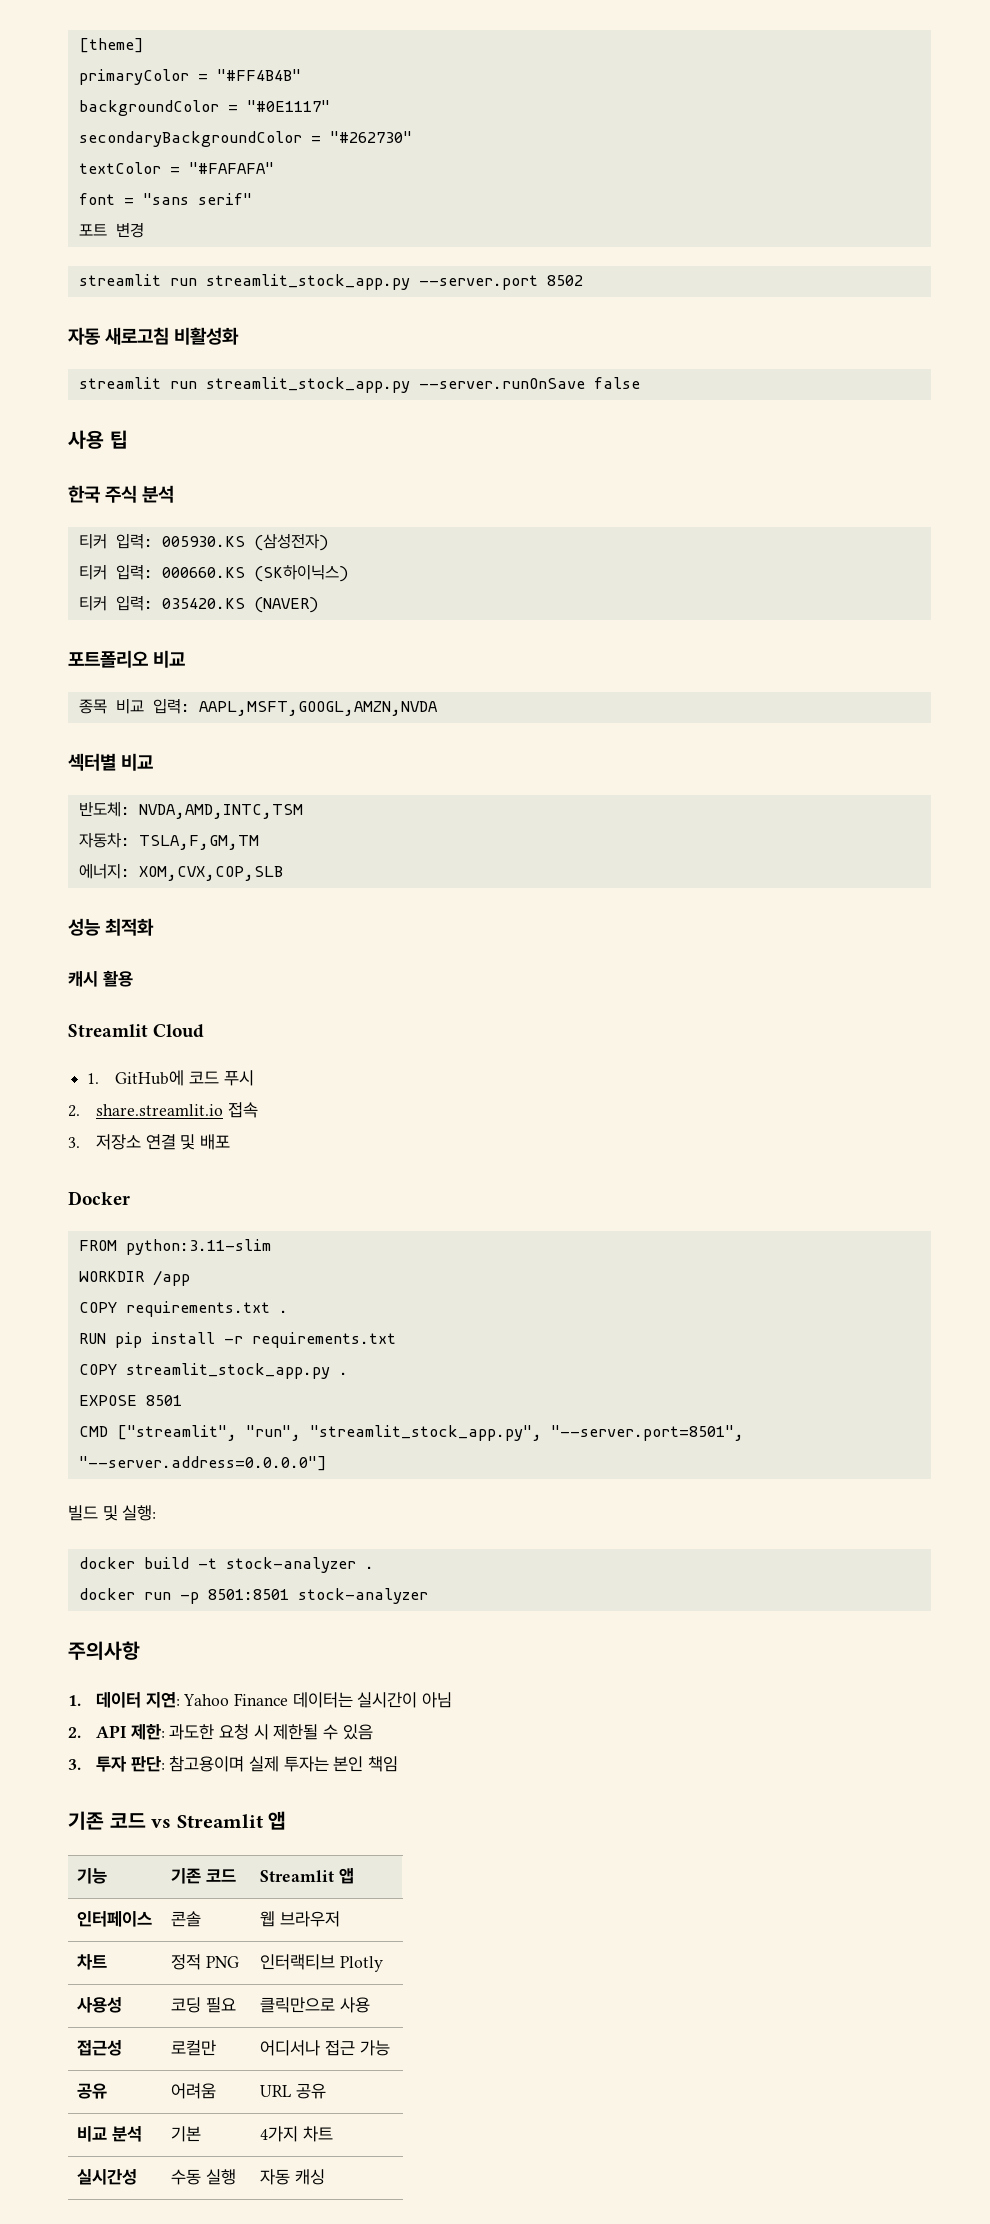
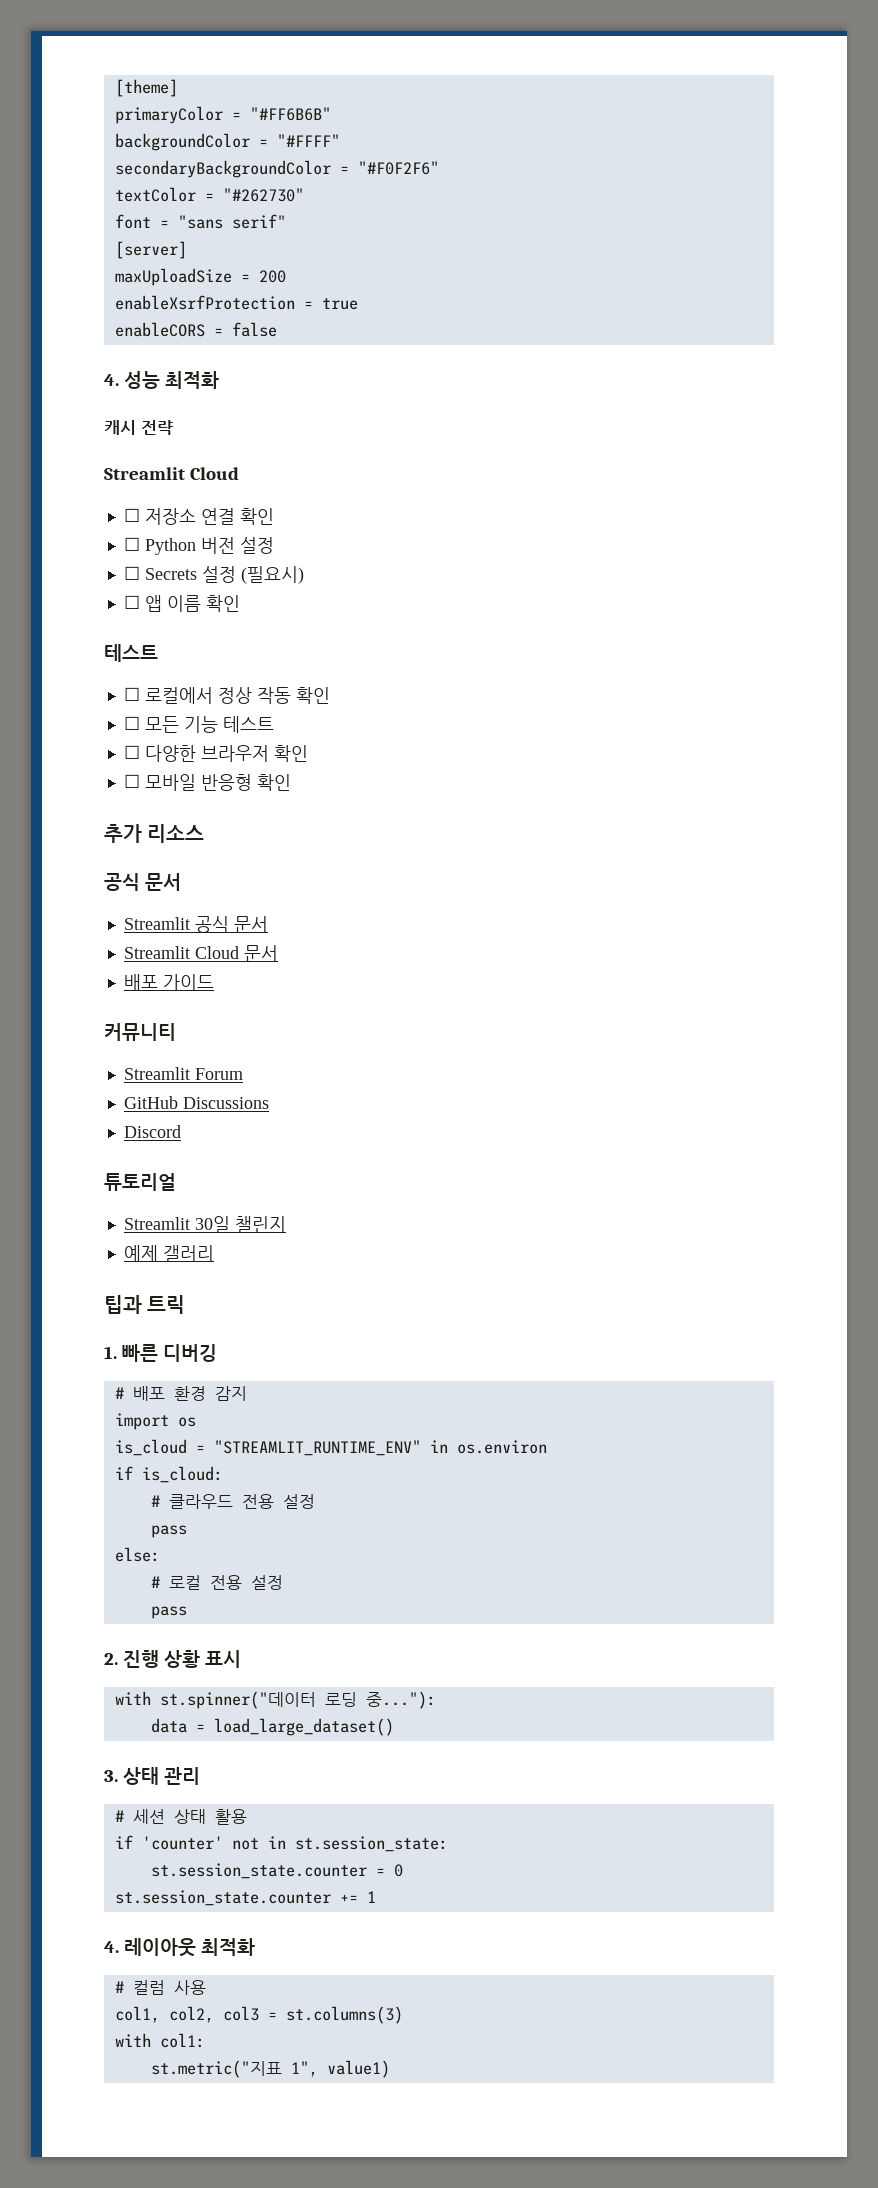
[216,69,301,81] "#FF4B4B" -> [249,107,331,121] "#FF6B6B"
[246,100,330,112] "#0E1117" -> [276,134,340,147] "#FFFF"
[329,131,412,143] "#262730" -> [357,161,439,175] "#F0F2F6"
[188,162,274,174] "#FAFAFA" -> [222,188,304,202] "#262730"
[78,223,144,238] [78,274,583,290] [68,327,240,345] [78,377,640,393] [68,430,128,449] [68,485,175,503] [78,533,328,551] [78,564,348,582] [78,595,318,613] [68,650,186,668] [78,698,438,716] [68,753,154,771] [78,801,303,819] [78,832,259,850] [78,863,283,881] 포트 변경 // streamlit run streamlit_stock_app.py --server.port 8502 // 자동 새로고침 비활성화 // streamlit run streamlit_stock_app.py --server.runOnSave false // 사용 팁 // 한국 주식 분석 // 티커 입력: 005930.KS (삼성전자) // 티커 입력: 000660.KS (SK하이닉스) // 티커 입력: 035420.KS (NAVER) // 포트폴리오 비교 // 종목 비교 입력: AAPL,MSFT,GOOGL,AMZN,NVDA // 섹터별 비교 // 반도체: NVDA,AMD,INTC,TSM // 자동차: TSLA,F,GM,TM // 에너지: XOM,CVX,COP,SLB // -> [114,241,187,259] [114,268,286,286] [114,295,358,310] [114,322,277,337] [104,374,119,386] [server] // maxUploadSize = 200 // enableXsrfProtection = true // enableCORS = false // 4.
[102,970,133,987] 활용 -> [140,420,173,435] 전략
[87,1070,254,1086] [68,1102,258,1118] [68,1134,230,1150] [68,1191,130,1205] [78,1239,271,1255] [78,1270,190,1286] [78,1301,288,1317] [78,1332,396,1348] [78,1363,348,1379] [78,1395,182,1406] [78,1425,744,1441] [78,1456,327,1471] [68,1505,157,1521] [78,1557,374,1573] [78,1588,428,1604] [68,1641,140,1660] [68,1692,453,1708] [68,1724,373,1740] [68,1756,399,1772] [68,1811,287,1830] [77,1868,108,1884] [171,1868,236,1884] [260,1868,354,1884] [77,1911,153,1927] [171,1911,202,1927] [260,1911,340,1927] [77,1954,108,1970] [171,1954,239,1970] [260,1954,383,1972] [77,1997,123,2013] [171,1997,236,2013] [260,1997,370,2013] [77,2040,123,2056] [171,2040,217,2056] [260,2040,390,2056] [77,2083,108,2099] [171,2083,217,2099] [260,2083,326,2099] [77,2126,142,2142] [171,2126,202,2142] [260,2126,333,2142] [77,2169,138,2185] [171,2169,236,2185] [260,2169,325,2185] 1. GitHub에 코드 푸시 // 2. share.streamlit.io 접속 // 3. 저장소 연결 및 배포 // Docker // FROM python:3.11-slim // WORKDIR /app // COPY requirements.txt . // RUN pip install -r requirements.txt // COPY streamlit_stock_app.py . // EXPOSE 8501 // CMD ["streamlit", "run", "streamlit_stock_app.py", "--server.port=8501", "--server.address=0.0.0.0"] // 빌드 및 실행: // docker build -t stock-analyzer . // docker run -p 8501:8501 stock-analyzer // 주의사항 // 1. 데이터 지연: Yahoo Finance 데이터는 실시간이 아님 // 2. API 제한: 과도한 요청 시 제한될 수 있음 // 3. 투자 판단: 참고용이며 실제 투자는 본인 책임 // 기존 코드 vs Streamlit 앱 // 기능 | 기존 코드 | Streamlit 앱 // 인터페이스 | 콘솔 | 웹 브라우저 // 차트 | 정적 PNG | 인터랙티브 Plotly // 사용성 | 코딩 필요 | 클릭만으로 사용 // 접근성 | 로컬만 | 어디서나 접근 가능 // 공유 | 어려움 | URL 공유 // 비교 분석 | 기본 | 4가지 차트 // 실시간성 | 수동 실행 | 자동 캐싱 -> [123,508,274,525] [123,537,274,555] [123,566,304,584] [123,595,240,612] [104,644,158,662] [123,687,330,704] [123,716,274,733] [123,745,308,762] [123,774,291,791] [104,824,205,843] [104,873,181,891] [123,916,268,933] [123,945,278,962] [123,974,214,991] [104,1023,176,1041] [123,1067,243,1080] [123,1096,269,1109] [123,1125,181,1138] [104,1173,176,1191] [123,1216,286,1233] [123,1245,214,1262] [104,1295,186,1314] [104,1344,217,1362] [114,1386,247,1401] [114,1413,196,1430] [114,1439,547,1456] [114,1466,223,1483] [150,1494,315,1509] [150,1525,187,1538] [114,1547,160,1562] [150,1575,283,1590] [150,1606,187,1619] [104,1650,241,1668] [114,1691,436,1709] [150,1718,394,1736] [104,1767,200,1785] [114,1809,247,1825] [114,1835,448,1852] [150,1863,403,1879] [114,1890,376,1906] [104,1938,255,1957] [114,1980,206,1995] [114,2006,403,2024] [114,2033,205,2048] [150,2060,390,2078] ☐ 저장소 연결 확인 // ☐ Python 버전 설정 // ☐ Secrets 설정 (필요시) // ☐ 앱 이름 확인 // 테스트 // ☐ 로컬에서 정상 작동 확인 // ☐ 모든 기능 테스트 // ☐ 다양한 브라우저 확인 // ☐ 모바일 반응형 확인 // 추가 리소스 // 공식 문서 // Streamlit 공식 문서 // Streamlit Cloud 문서 // 배포 가이드 // 커뮤니티 // Streamlit Forum // GitHub Discussions // Discord // 튜토리얼 // Streamlit 30일 챌린지 // 예제 갤러리 // 팁과 트릭 // 1. 빠른 디버깅 // # 배포 환경 감지 // import os // is_cloud = "STREAMLIT_RUNTIME_ENV" in os.environ // if is_cloud: // # 클라우드 전용 설정 // pass // else: // # 로컬 전용 설정 // pass // 2. 진행 상황 표시 // with st.spinner("데이터 로딩 중..."): // data = load_large_dataset() // 3. 상태 관리 // # 세션 상태 활용 // if 'counter' not in st.session_state: // st.session_state.counter = 0 // st.session_state.counter += 1 // 4. 레이아웃 최적화 // # 컬럼 사용 // col1, col2, col3 = st.columns(3) // with col1: // st.metric("지표 1", value1)

